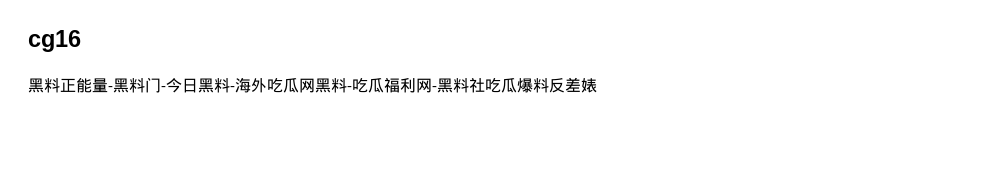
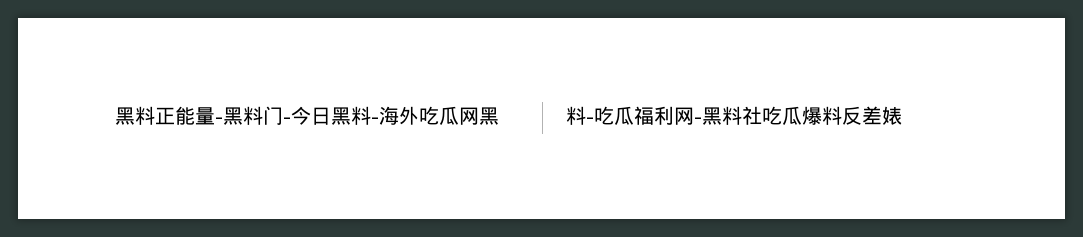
[28,30,81,52] cg16 // -> (114, 116) none

